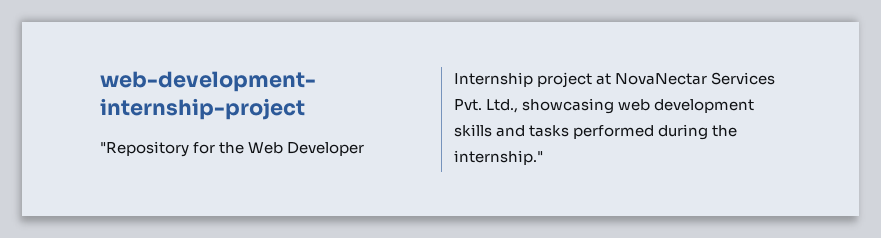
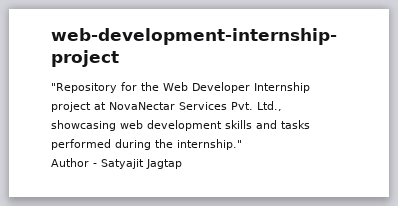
(543, 157) none -> [51,158,182,169] // Author - Satyajit Jagtap

